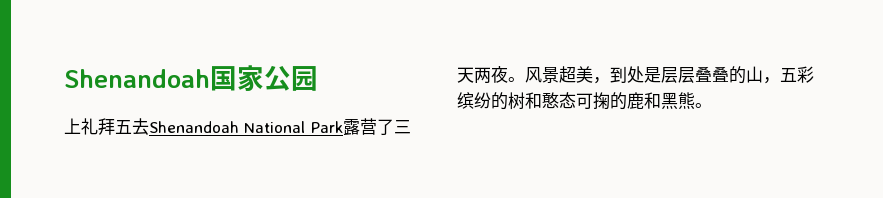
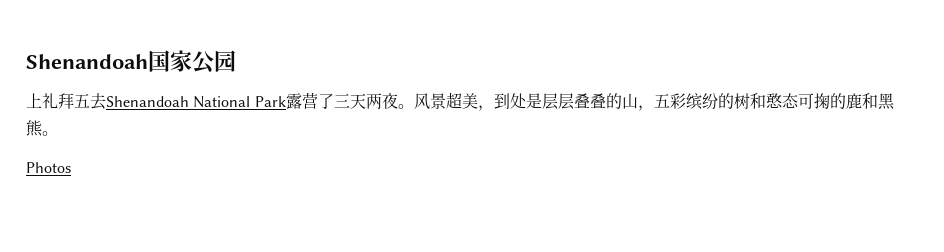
(712, 105) none -> [26,162,71,173] // Photos

